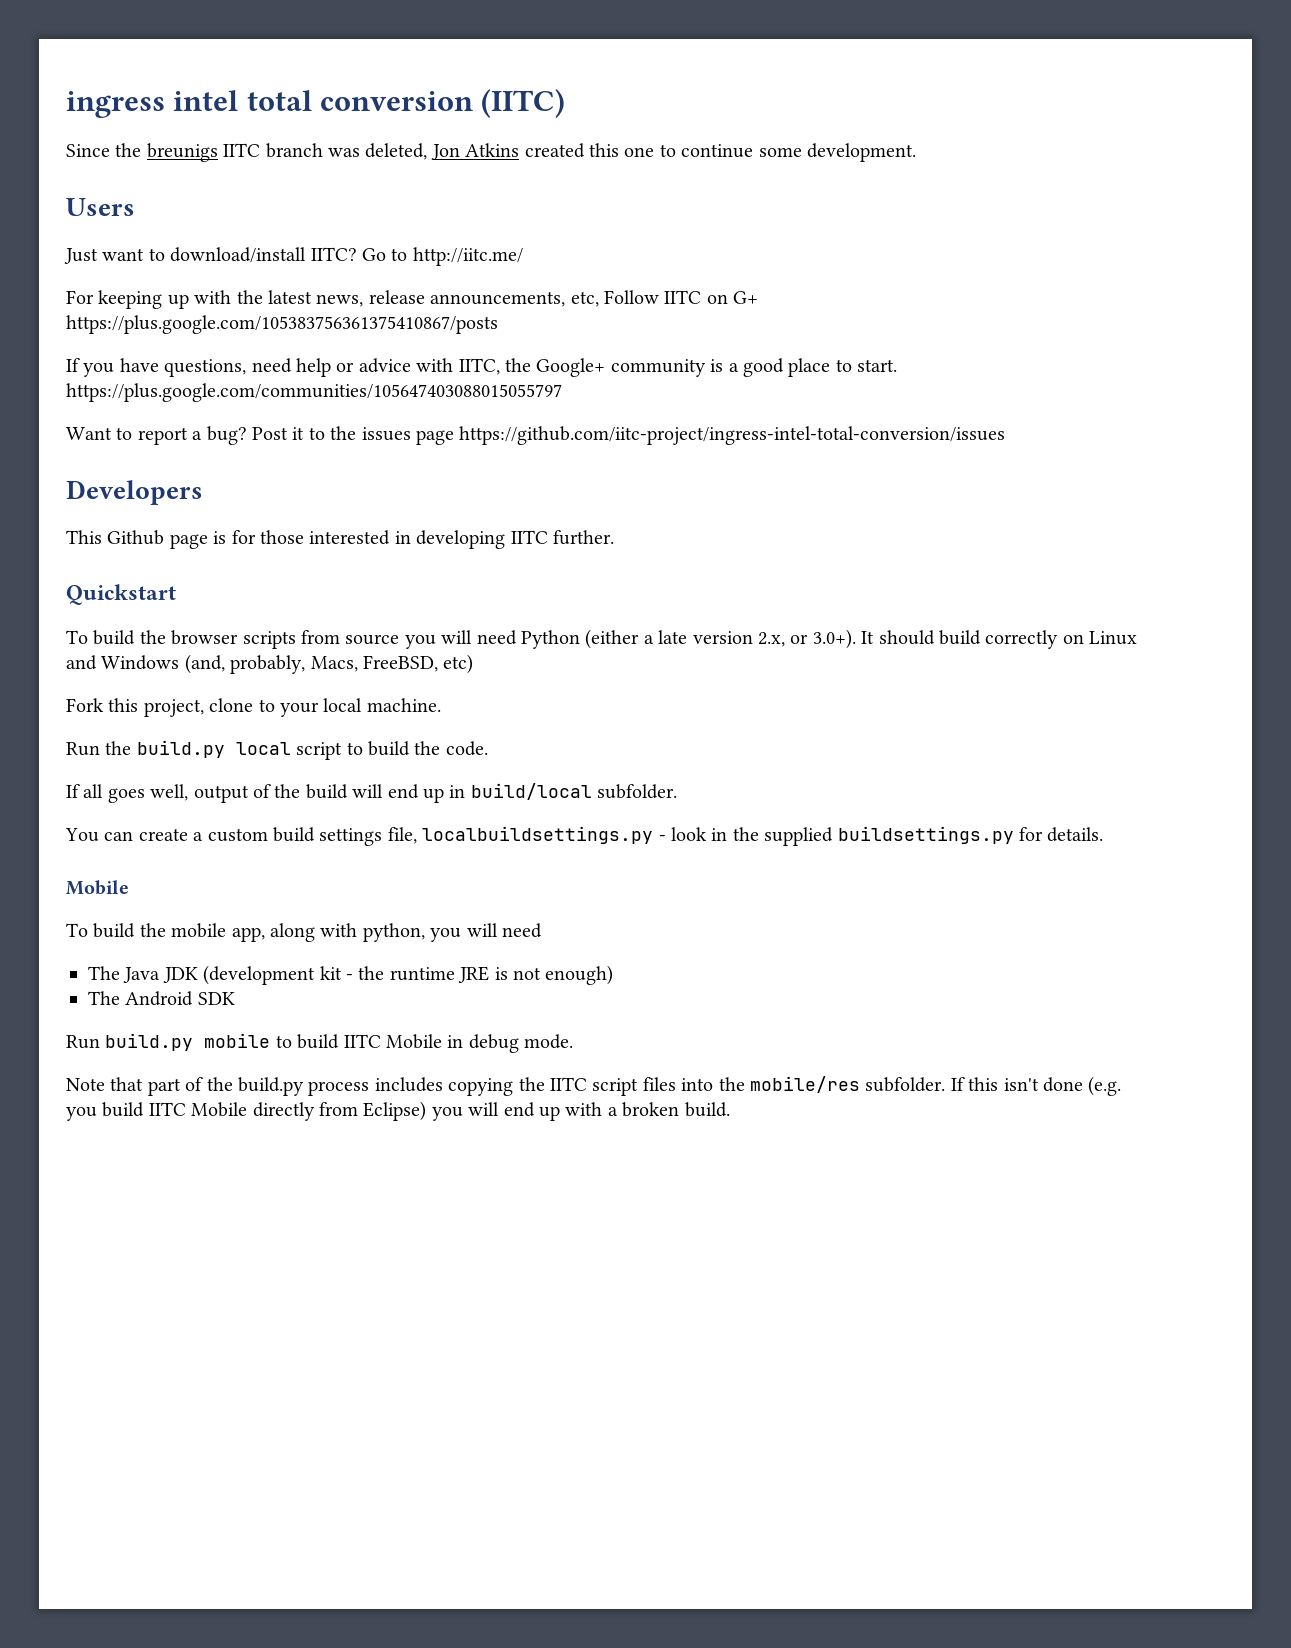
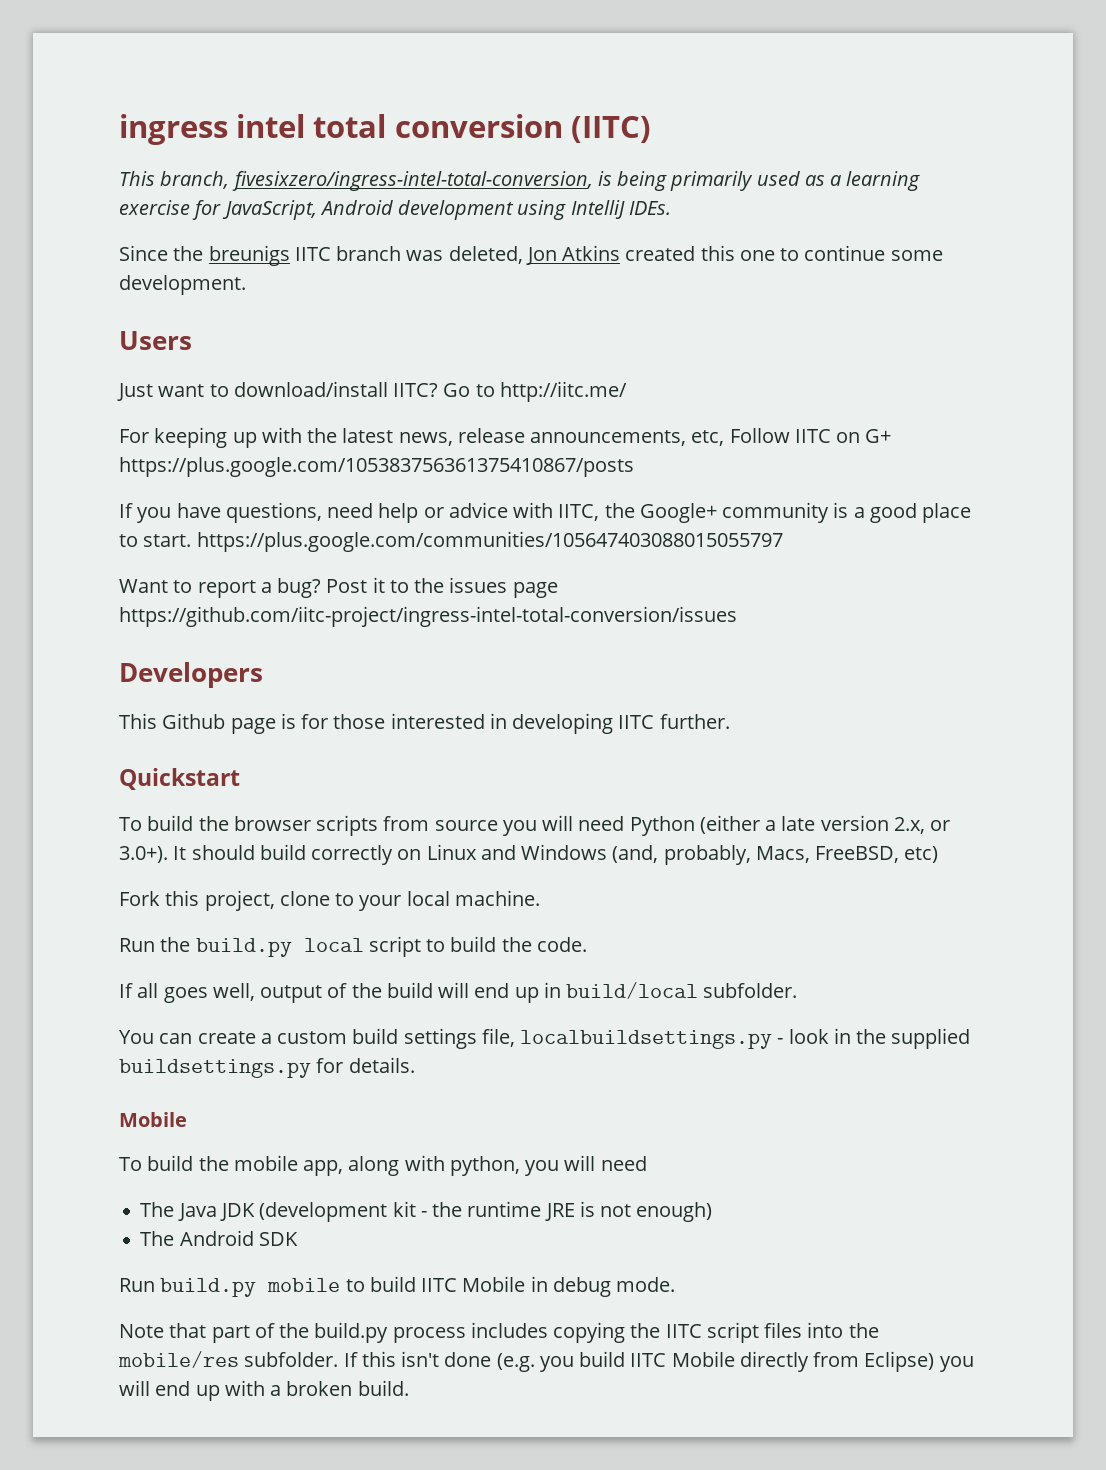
(566, 103) none -> [119,171,921,191] [119,200,671,220] // This branch, fivesixzero/ingress-intel-total-conversion, is being primarily used as a learning exercise for JavaScript, Android development using IntelliJ IDEs.

